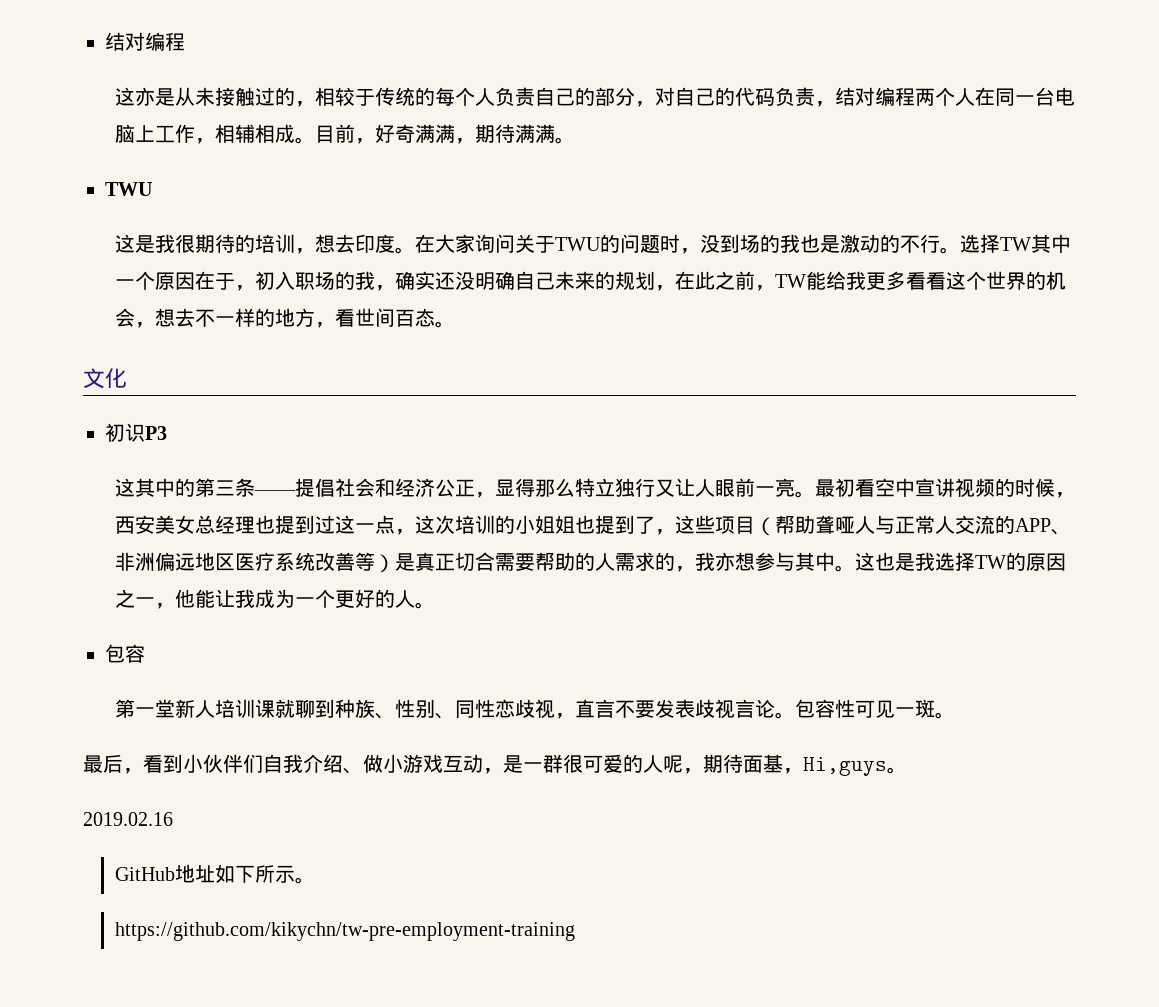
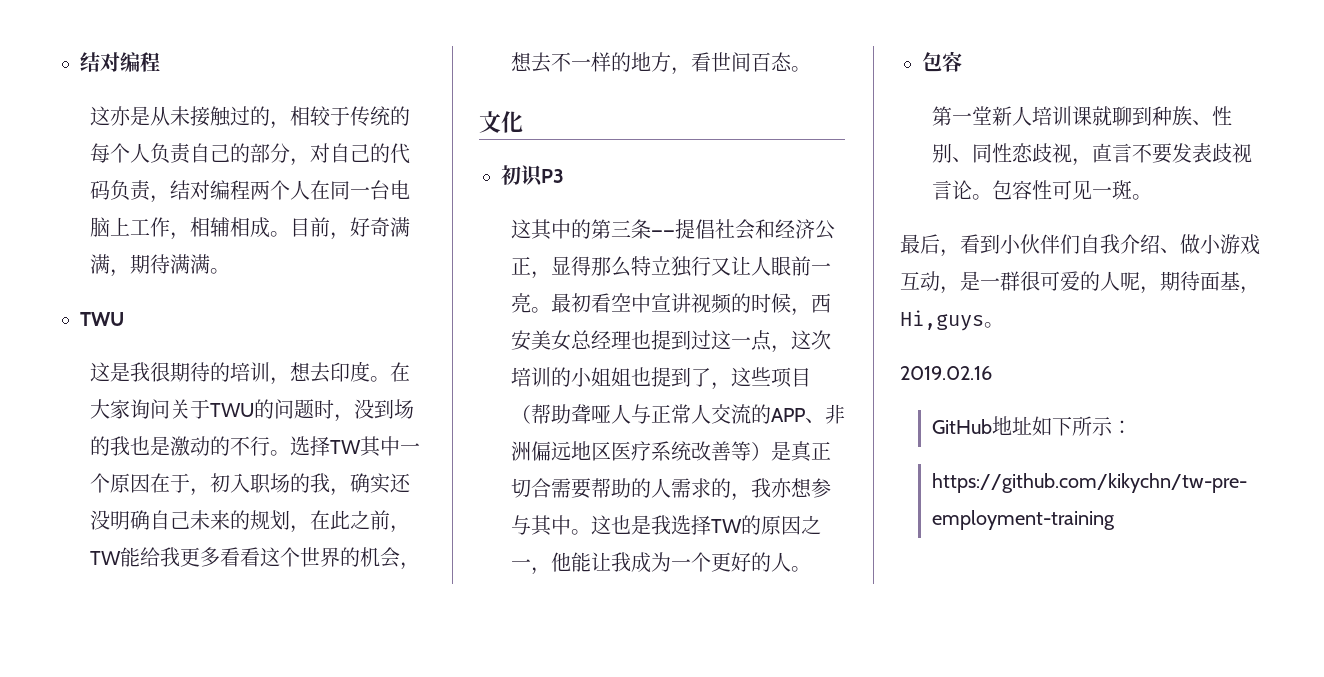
[294,877,315,884] 。 -> [1111,420,1132,434] ：

